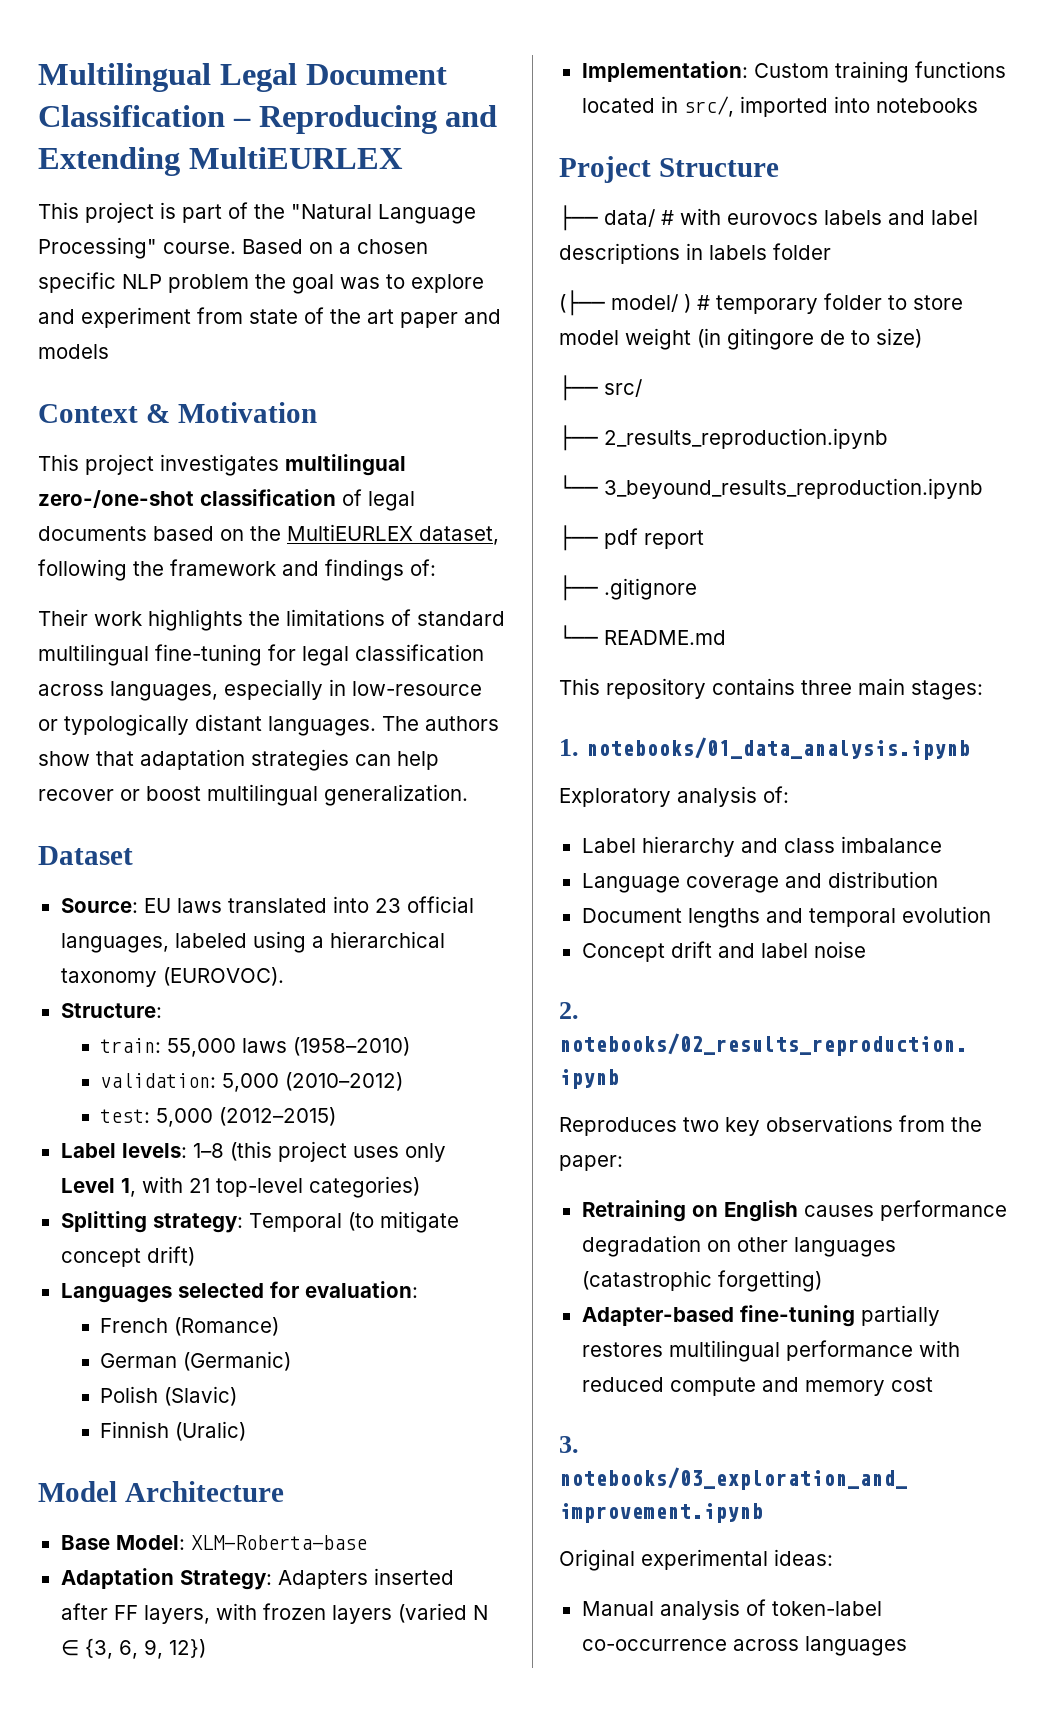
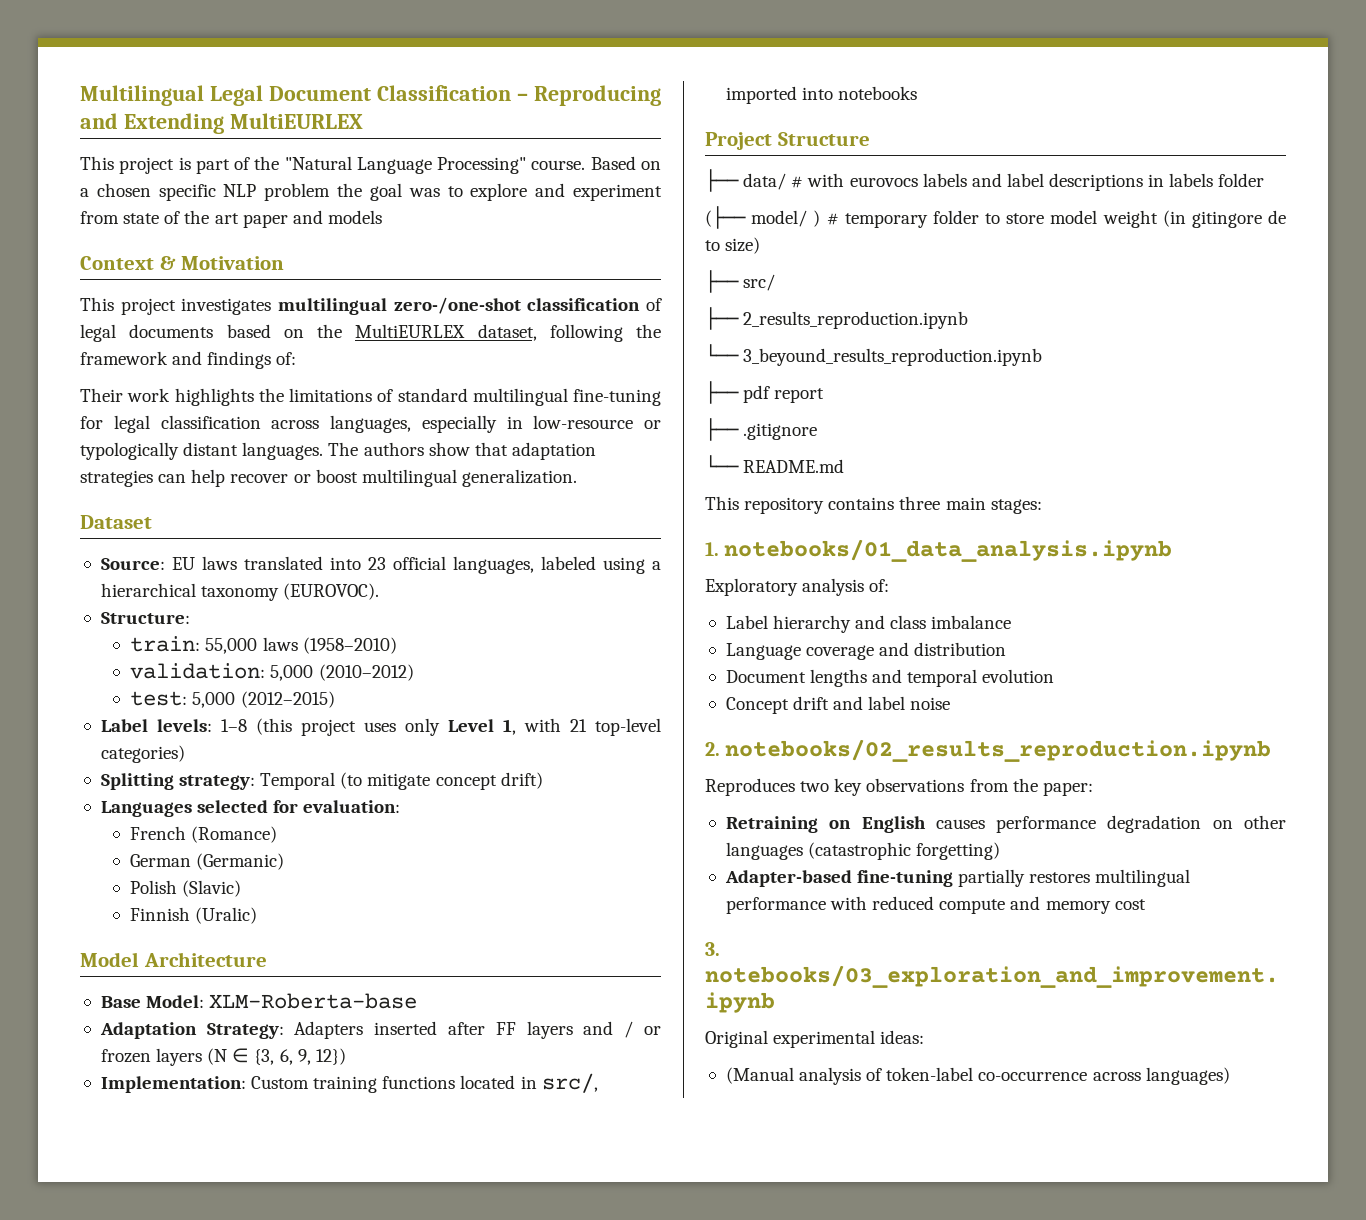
[143,1603,488,1624] layers, with frozen layers (varied N -> [526,1021,661,1039] [100,1048,228,1066] layers and / or frozen layers (N
[581,1601,654,1616] Manual -> [725,1067,794,1084] (Manual
[804,1636,907,1656] languages -> [1145,1067,1230,1085] languages)

